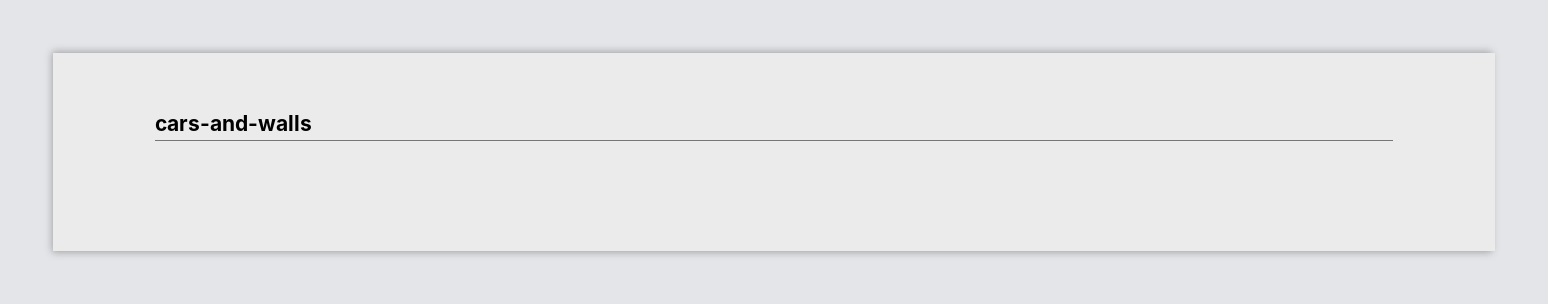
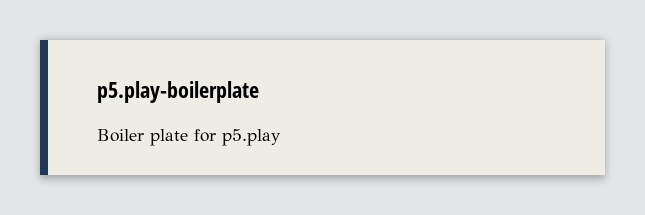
[155,115,312,131] cars-and-walls -> [97,81,259,103] [97,129,281,146] p5.play-boilerplate // Boiler plate for p5.play

